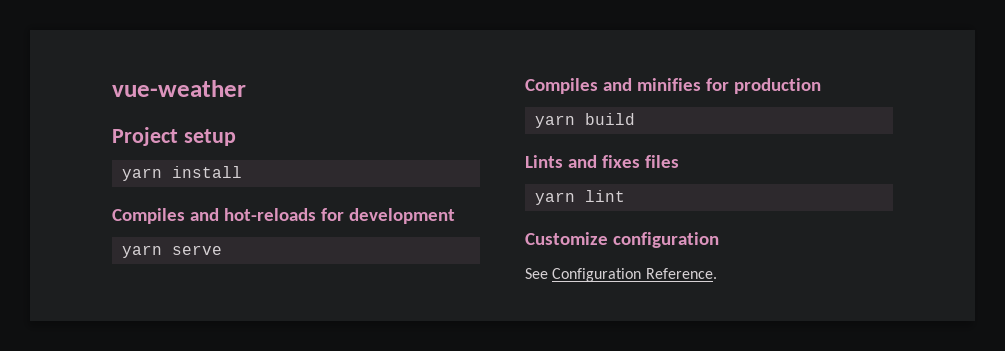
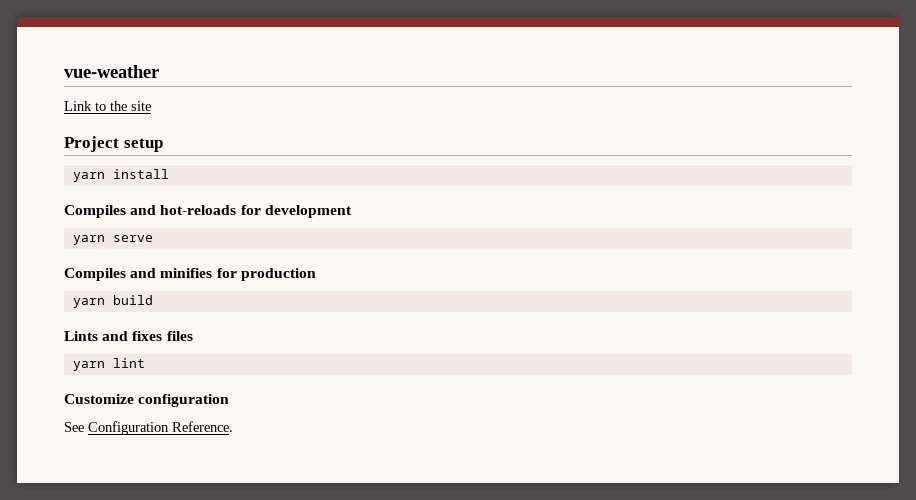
(246, 88) none -> [64,101,151,111] // Link to the site

